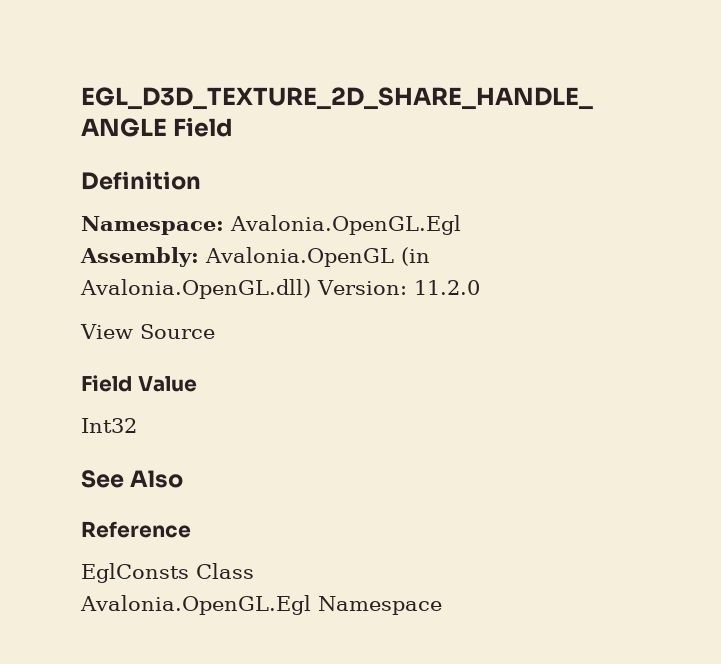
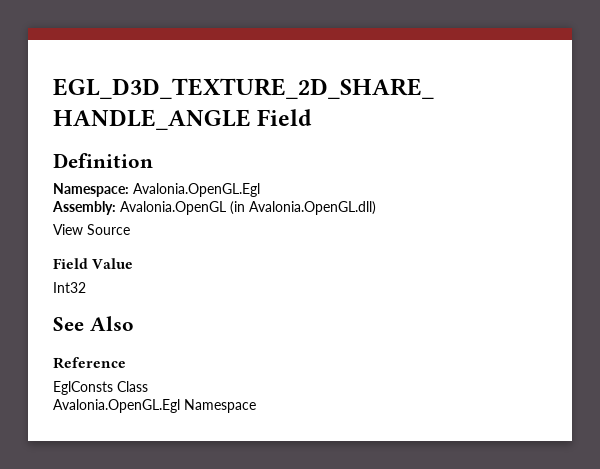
[316,280,480,295] Version: 11.2.0 -> (376, 208) none

